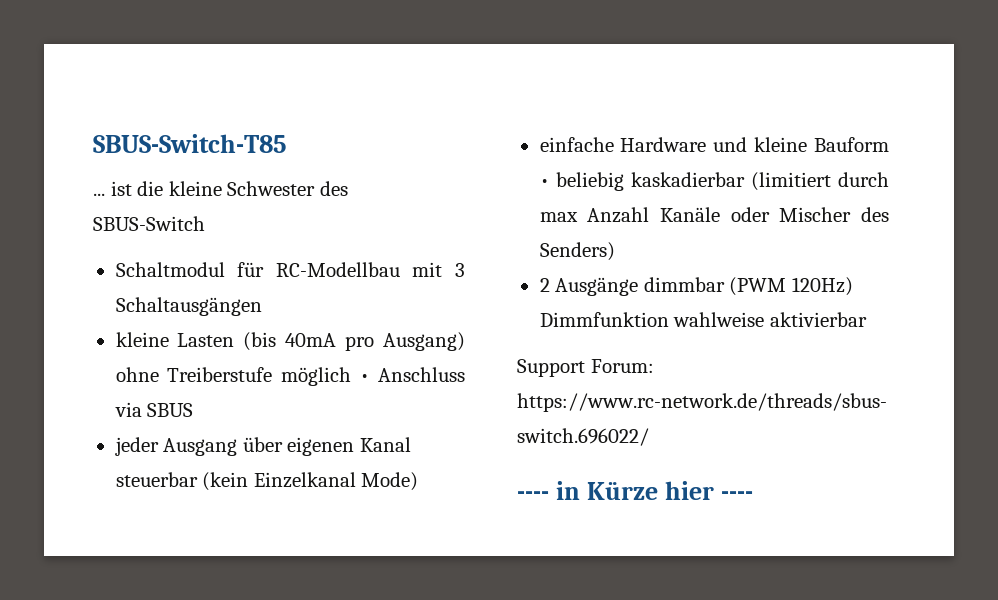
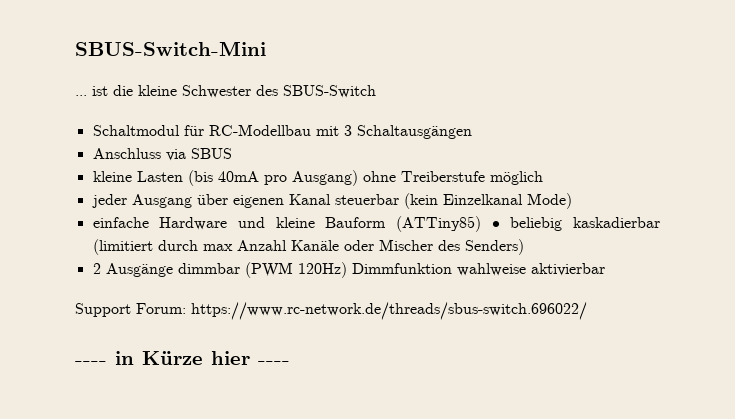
[93,134,287,153] SBUS-Switch-T85 -> [75,41,266,56] SBUS-Switch-Mini
(262, 306) none -> [92,148,232,161] // Anschluss via SBUS
[360,367,465,382] [114,402,194,417] • Anschluss via SBUS -> (543, 178) none
(889, 144) none -> [395,216,481,232] (ATTiny85)

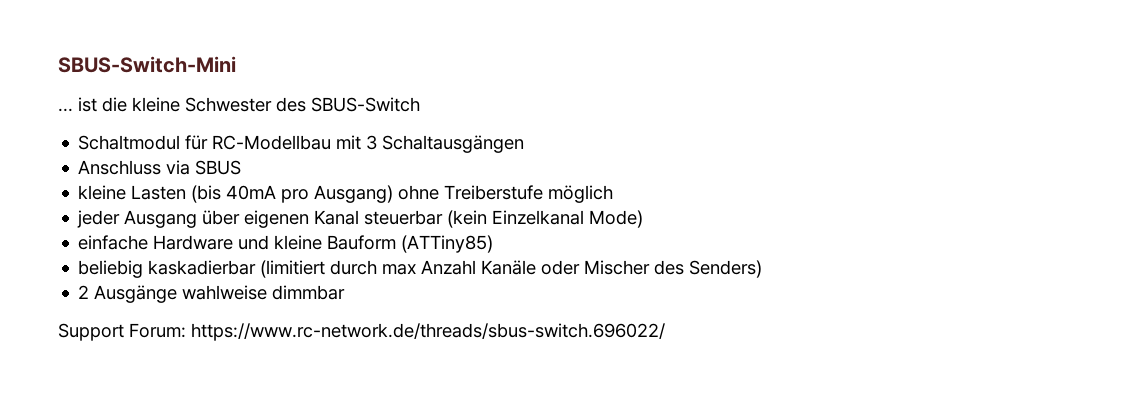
[491,221,500,228] • -> (494, 244) //
(173, 270) none -> [182,285,268,300] wahlweise
[244,262,605,278] [75,302,587,320] [75,351,290,365] (PWM 120Hz) Dimmfunktion wahlweise aktivierbar // Support Forum: https://www.rc-network.de/threads/sbus-switch.696022/ // ---- in Kürze hier ---- -> [58,323,665,341] // Support Forum: https://www.rc-network.de/threads/sbus-switch.696022/

